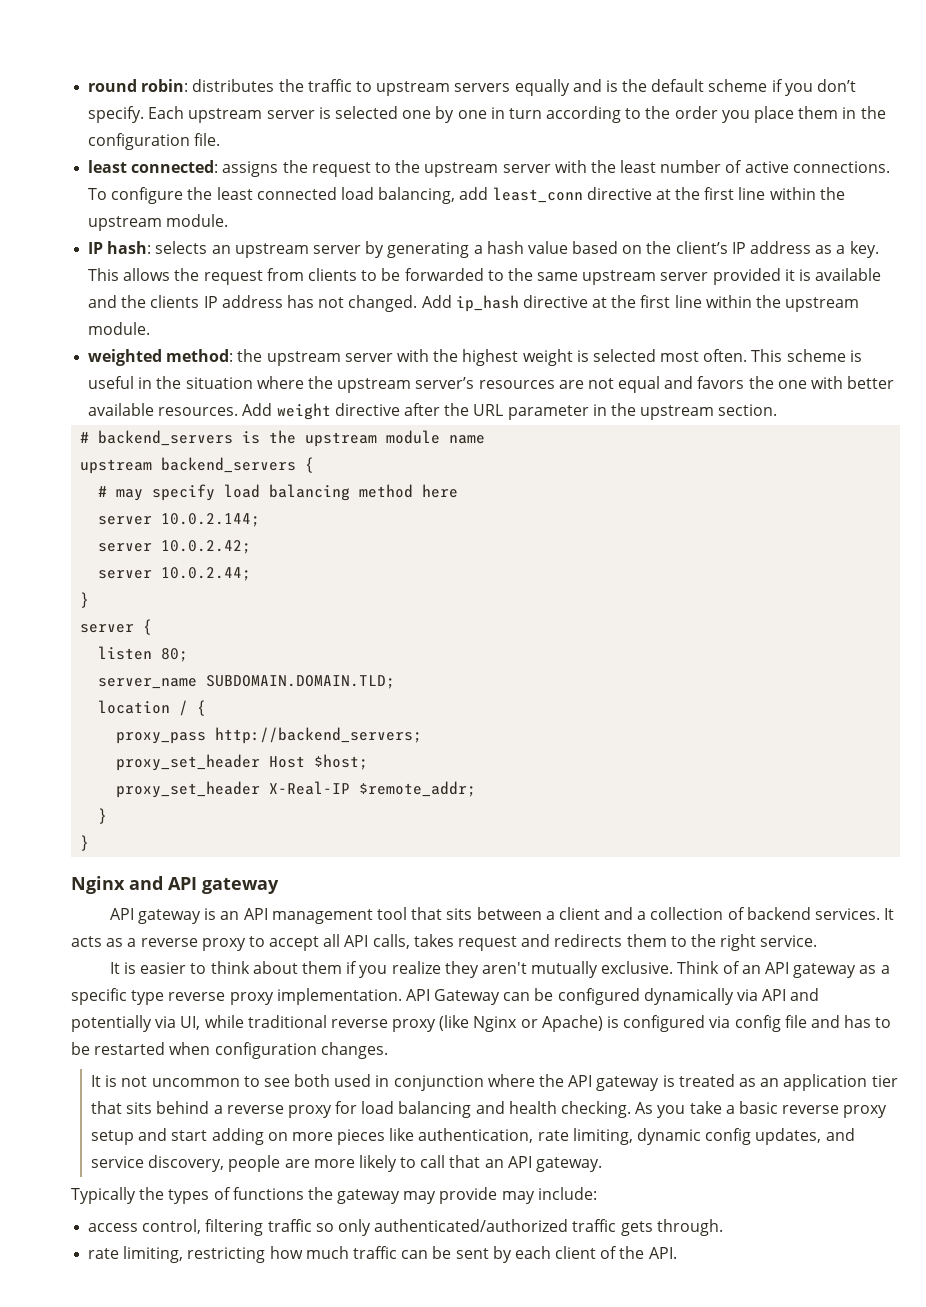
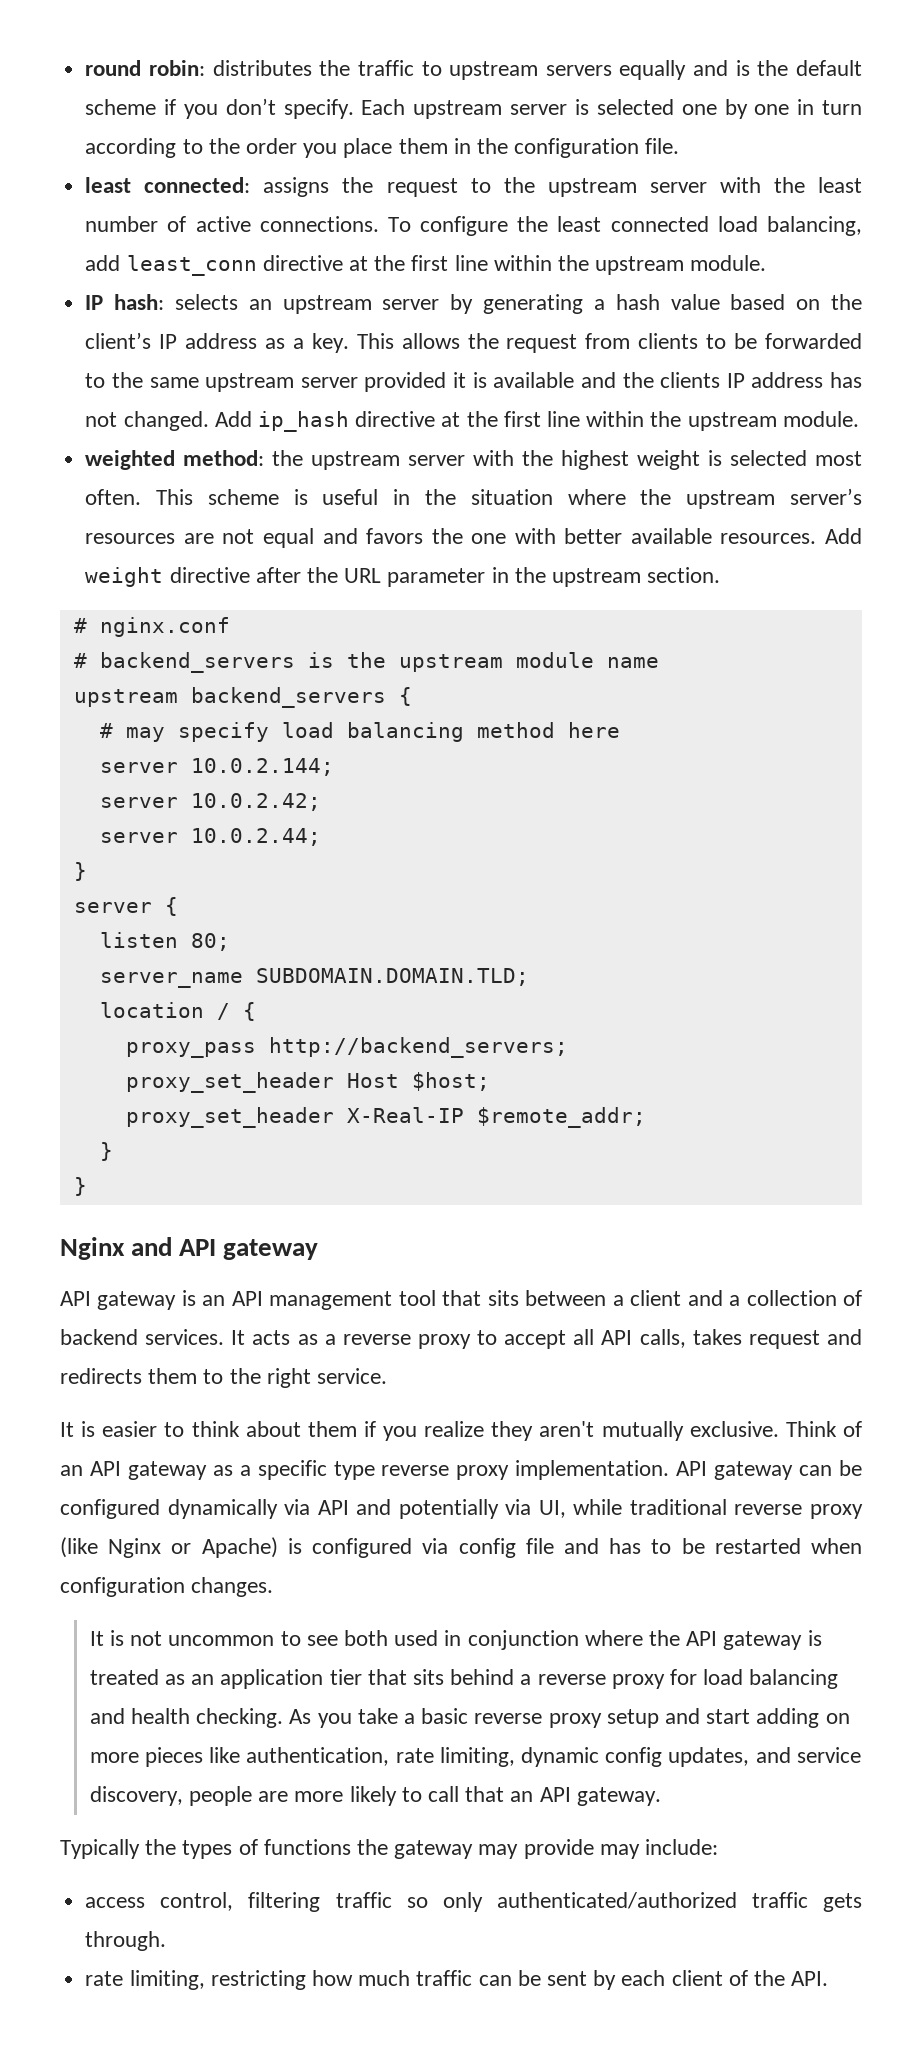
(778, 410) none -> [73,617,230,637] // # nginx.conf
[434,989,501,1005] Gateway -> [714,1461,794,1480] gateway

